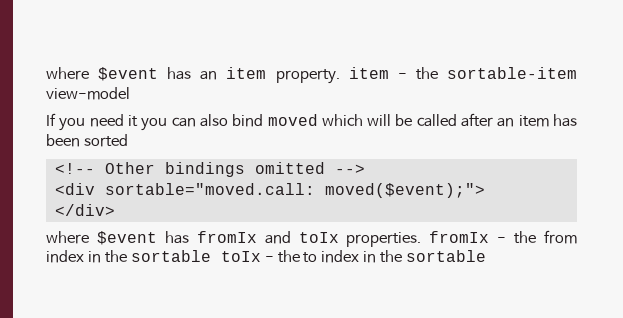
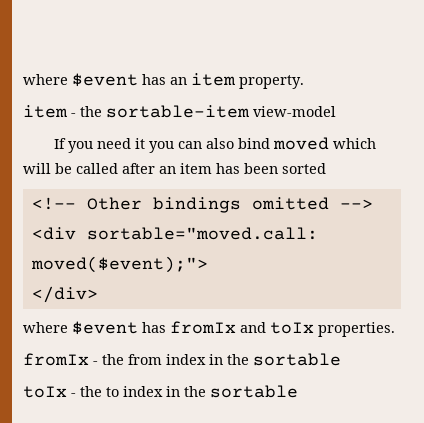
(340, 76) none -> (304, 82) //
(422, 239) none -> (395, 329) //
(211, 256) none -> (341, 359) //

